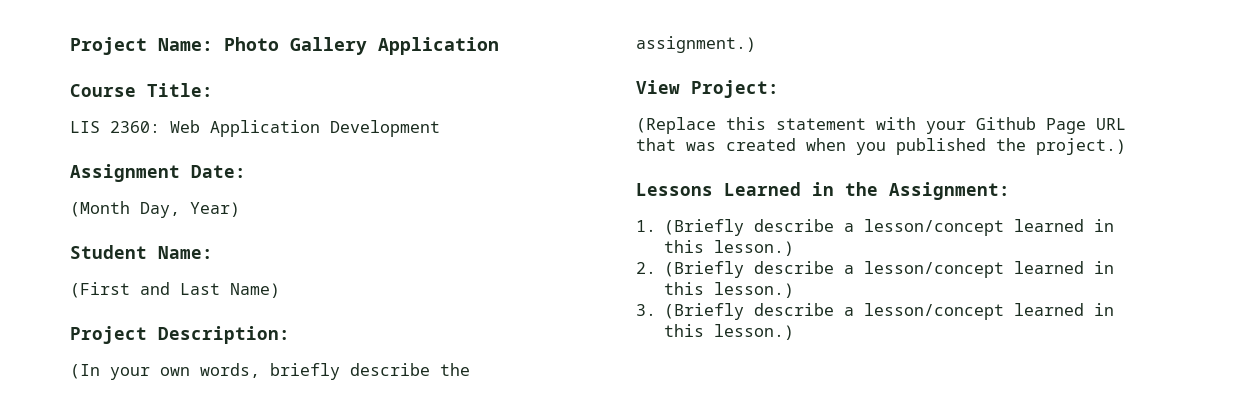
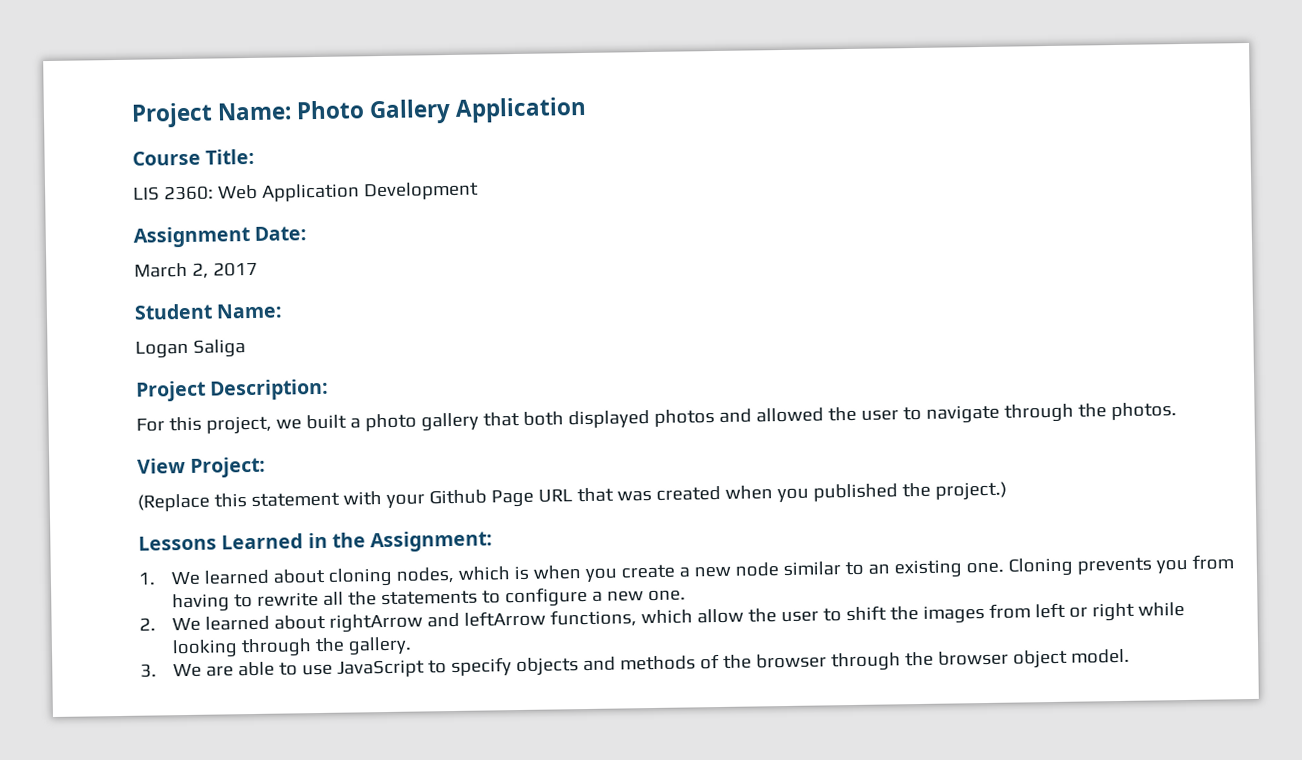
[70,201,240,218] (Month Day, Year) -> [134,261,258,279] March 2, 2017
[70,282,280,298] [70,326,290,344] [70,363,470,380] [636,36,756,53] (First and Last Name) // Project Description: // (In your own words, briefly describe the assignment.) -> [135,339,246,359] [135,378,330,402] [136,402,1177,435] Logan Saliga // Project Description: // For this project, we built a photo gallery that both displayed photos and allowed the user to navigate through the photos.
[664,219,1115,236] [664,240,795,256] [636,261,1115,278] [664,282,795,298] [636,303,1115,320] [664,324,795,340] (Briefly describe a lesson/concept learned in this lesson.) // 2. (Briefly describe a lesson/concept learned in this lesson.) // 3. (Briefly describe a lesson/concept learned in this lesson.) -> [171,554,1234,587] [172,586,686,613] [139,602,1185,633] [172,636,412,659] [140,648,1130,678] We learned about cloning nodes, which is when you create a new node similar to an existing one. Cloning prevents you from having to rewrite all the statements to configure a new one. // 2. We learned about rightArrow and leftArrow functions, which allow the user to shift the images from left or right while looking through the gallery. // 3. We are able to use JavaScript to specify objects and methods of the browser through the browser object model.

